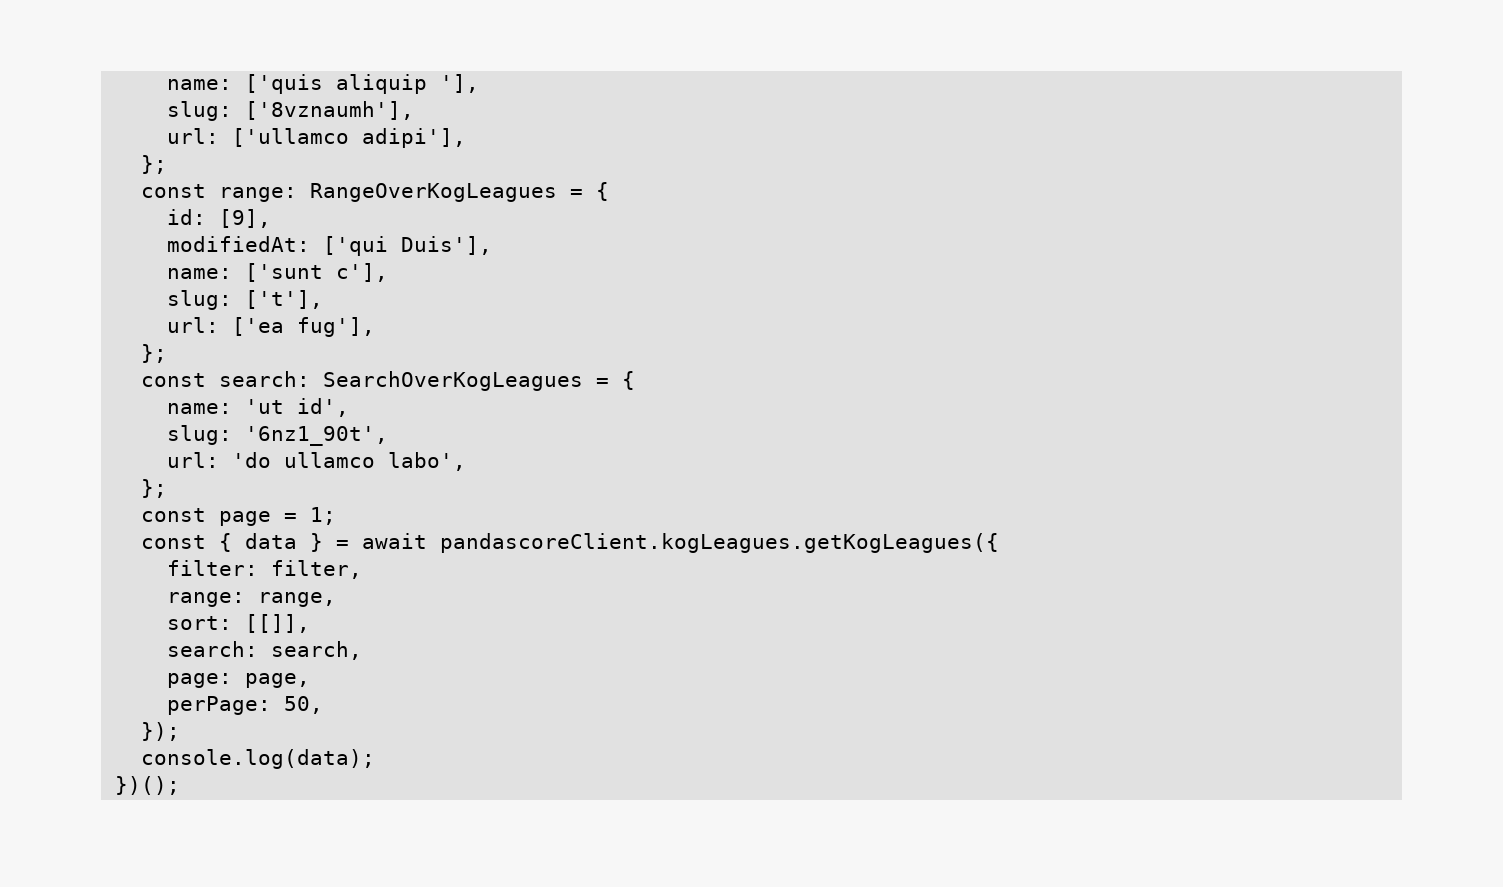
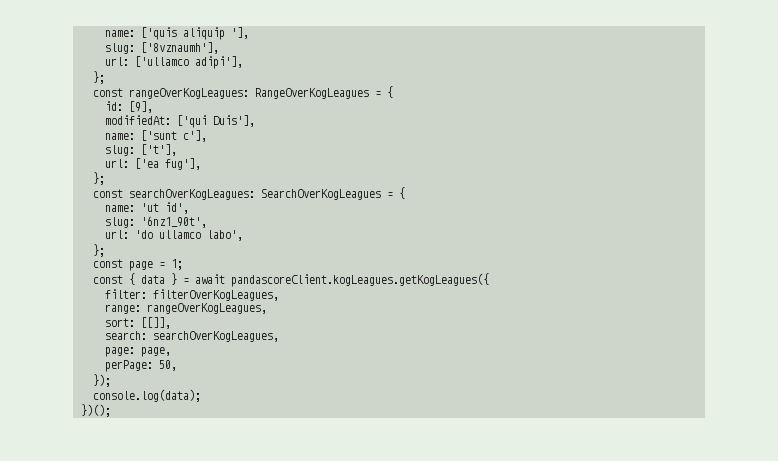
[218,187,297,202] range: -> [129,88,250,99] rangeOverKogLeagues:
[218,371,310,387] search: -> [129,189,256,200] searchOverKogLeagues:
[270,560,362,579] [166,592,336,607] filter, // range: range, -> [153,289,280,301] [105,303,268,314] filterOverKogLeagues, // range: rangeOverKogLeagues,
[270,641,362,660] search, -> [153,331,280,342] searchOverKogLeagues,

